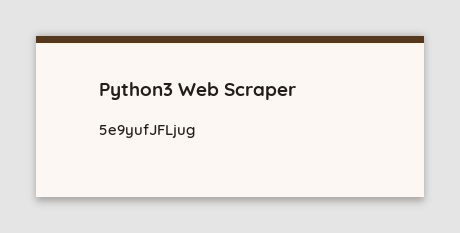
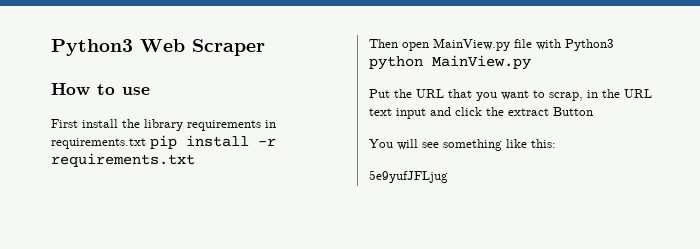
(297, 91) none -> [51,83,150,96] [51,119,276,131] [51,135,276,149] [51,153,195,167] [369,38,614,51] [369,55,531,70] [369,89,652,101] [369,107,593,119] [369,139,556,151] // How to use // First install the library requirements in requirements.txt pip install -r requirements.txt // Then open MainView.py file with Python3 python MainView.py // Put the URL that you want to scrap, in the URL text input and click the extract Button // You will see something like this:

